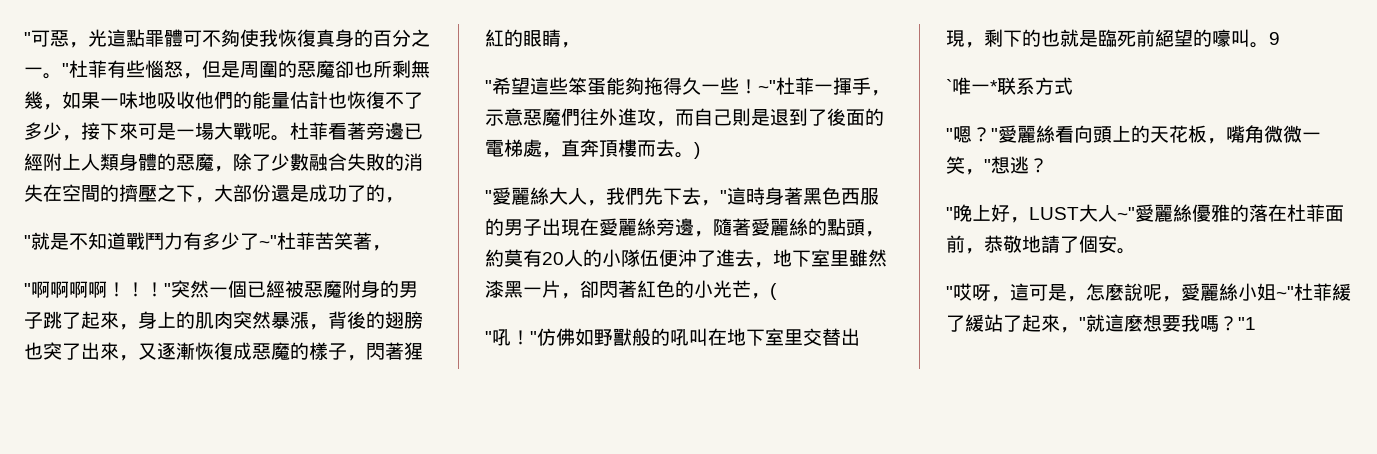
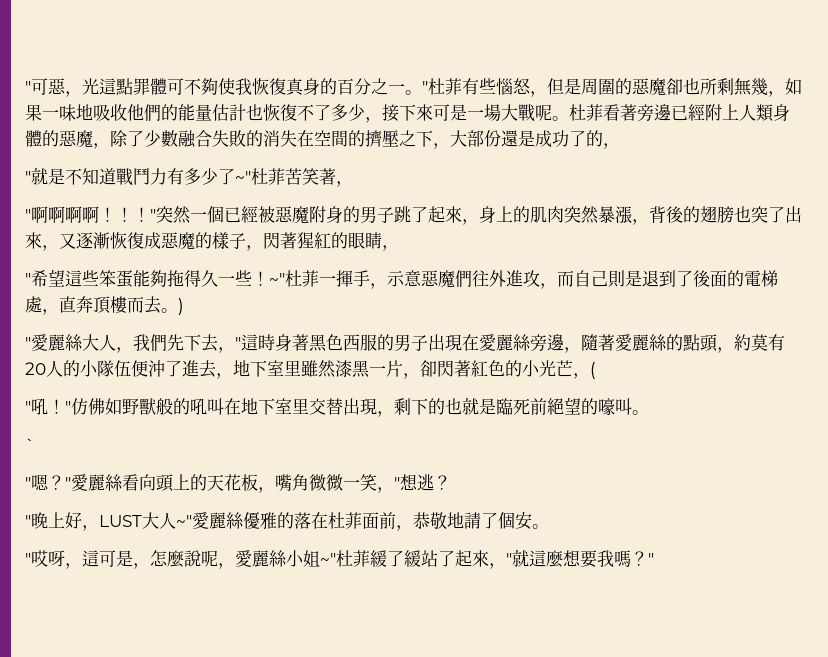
[1269,32,1280,45] 9 -> (649, 412) none
[952,77,1073,95] 唯一*联系方式 -> (35, 444) none
[1238,317,1256,330] "1 -> [648,553,654,565] "

